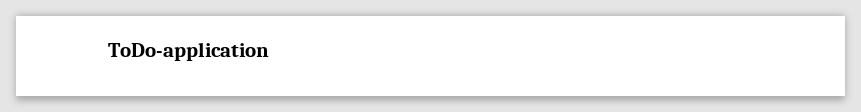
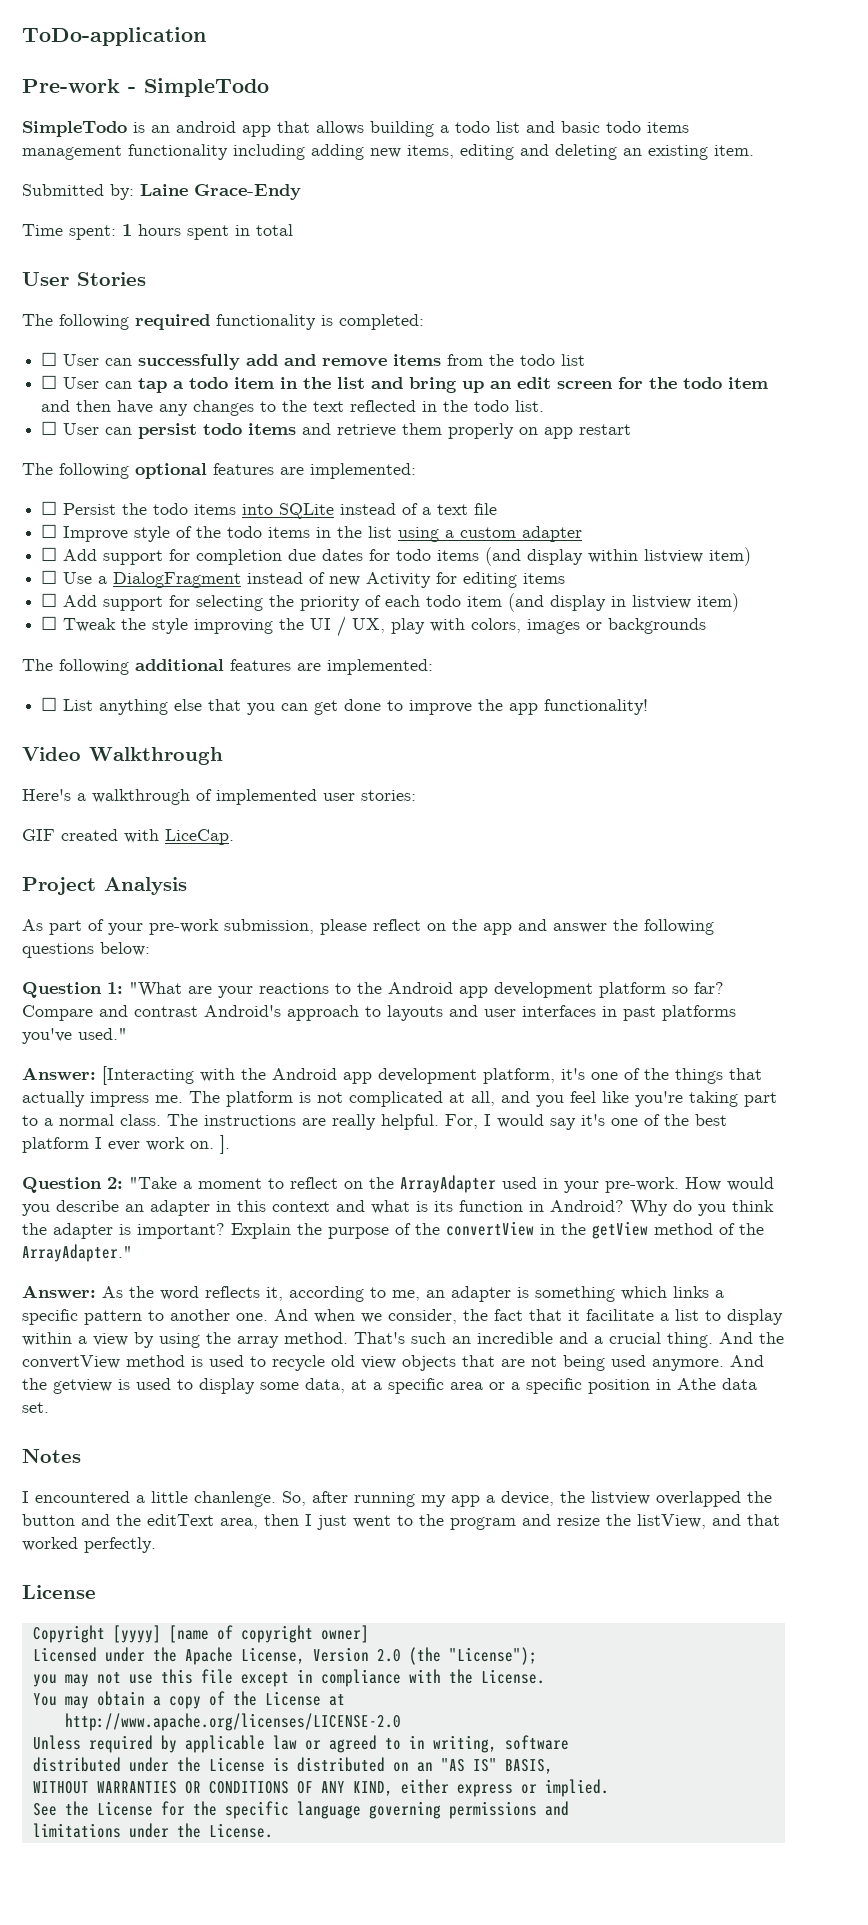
(269, 51) none -> [22,78,269,97] [22,121,689,137] [22,144,754,160] [22,184,301,200] [22,224,293,240] [22,272,146,286] [22,314,424,330] [41,352,586,370] [41,375,769,393] [41,400,545,416] [41,421,632,439] [22,463,416,479] [41,501,498,519] [41,524,583,542] [41,547,752,566] [41,570,566,588] [41,593,740,612] [41,616,707,637] [22,659,433,675] [41,697,649,715] [22,747,223,765] [22,789,416,805] [22,829,234,845] [22,877,187,895] [22,919,714,935] [22,942,150,958] [22,982,724,998] [22,1005,736,1021] [22,1028,127,1044] [22,1066,762,1085] [22,1091,777,1107] [22,1114,727,1130] [22,1135,230,1154] [22,1175,774,1193] [22,1200,774,1216] [22,1221,764,1239] [22,1244,132,1262] [22,1285,724,1302] [22,1309,783,1325] [22,1332,784,1348] [22,1355,764,1371] [22,1378,757,1394] [22,1402,49,1413] [22,1449,81,1463] [22,1491,772,1507] [22,1514,780,1530] [22,1537,156,1553] [22,1585,96,1599] [32,1625,369,1643] [32,1647,537,1665] [32,1669,545,1687] [32,1691,345,1709] [64,1713,401,1731] [32,1735,569,1753] [32,1757,553,1774] [32,1779,609,1797] [32,1801,569,1819] [32,1823,273,1838] // Pre-work - SimpleTodo // SimpleTodo is an android app that allows building a todo list and basic todo items management functionality including adding new items, editing and deleting an existing item. // Submitted by: Laine Grace-Endy // Time spent: 1 hours spent in total // User Stories // The following required functionality is completed: // ☐ User can successfully add and remove items from the todo list // ☐ User can tap a todo item in the list and bring up an edit screen for the todo item and then have any changes to the text reflected in the todo list. // ☐ User can persist todo items and retrieve them properly on app restart // The following optional features are implemented: // ☐ Persist the todo items into SQLite instead of a text file // ☐ Improve style of the todo items in the list using a custom adapter // ☐ Add support for completion due dates for todo items (and display within listview item) // ☐ Use a DialogFragment instead of new Activity for editing items // ☐ Add support for selecting the priority of each todo item (and display in listview item) // ☐ Tweak the style improving the UI / UX, play with colors, images or backgrounds // The following additional features are implemented: // ☐ List anything else that you can get done to improve the app functionality! // Video Walkthrough // Here's a walkthrough of implemented user stories: // GIF created with LiceCap. // Project Analysis // As part of your pre-work submission, please reflect on the app and answer the following questions below: // Question 1: "What are your reactions to the Android app development platform so far? Compare and contrast Android's approach to layouts and user interfaces in past platforms you've used." // Answer: [Interacting with the Android app development platform, it's one of the things that actually impress me. The platform is not complicated at all, and you feel like you're taking part to a normal class. The instructions are really helpful. For, I would say it's one of the best platform I ever work on. ]. // Question 2: "Take a moment to reflect on the ArrayAdapter used in your pre-work. How would you describe an adapter in this context and what is its function in Android? Why do you think the adapter is important? Explain the purpose of the convertView in the getView method of the ArrayAdapter." // Answer: As the word reflects it, according to me, an adapter is something which links a specific pattern to another one. And when we consider, the fact that it facilitate a list to display within a view by using the array method. That's such an incredible and a crucial thing. And the convertView method is used to recycle old view objects that are not being used anymore. And the getview is used to display some data, at a specific area or a specific position in Athe data set. // Notes // I encountered a little chanlenge. So, after running my app a device, the listview overlapped the button and the editText area, then I just went to the program and resize the listView, and that worked perfectly. // License // Copyright [yyyy] [name of copyright owner] // Licensed under the Apache License, Version 2.0 (the "License"); // you may not use this file except in compliance with the License. // You may obtain a copy of the License at // http://www.apache.org/licenses/LICENSE-2.0 // Unless required by applicable law or agreed to in writing, software // distributed under the License is distributed on an "AS IS" BASIS, // WITHOUT WARRANTIES OR CONDITIONS OF ANY KIND, either express or implied. // See the License for the specific language governing permissions and // limitations under the License.

